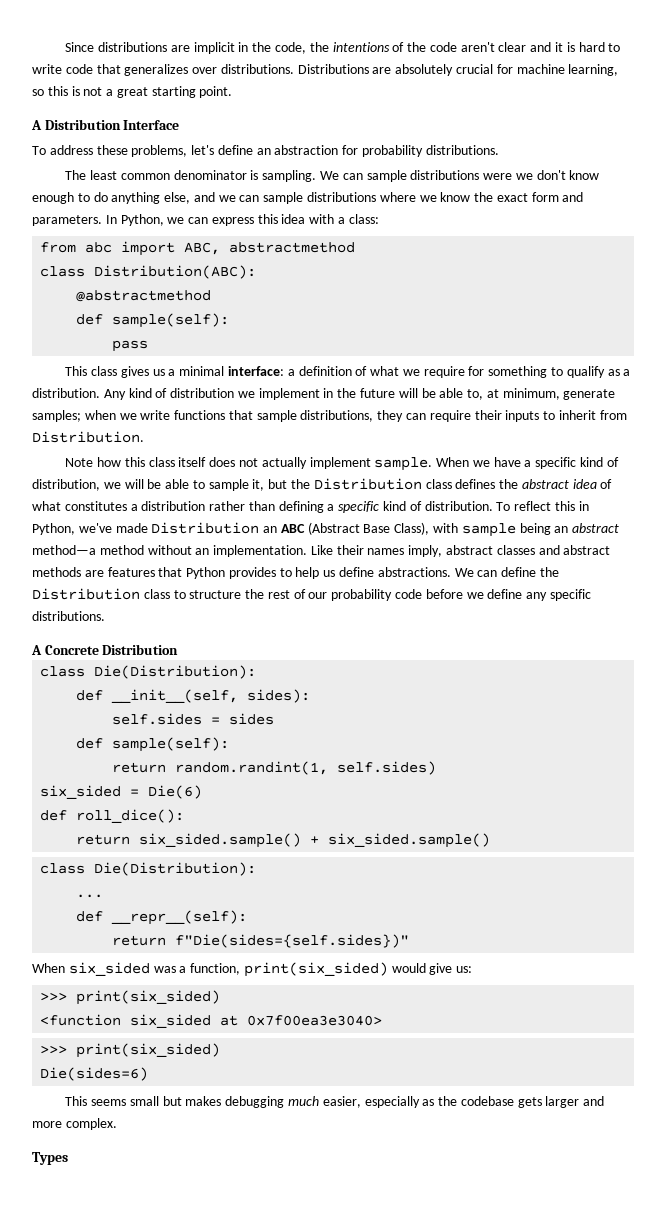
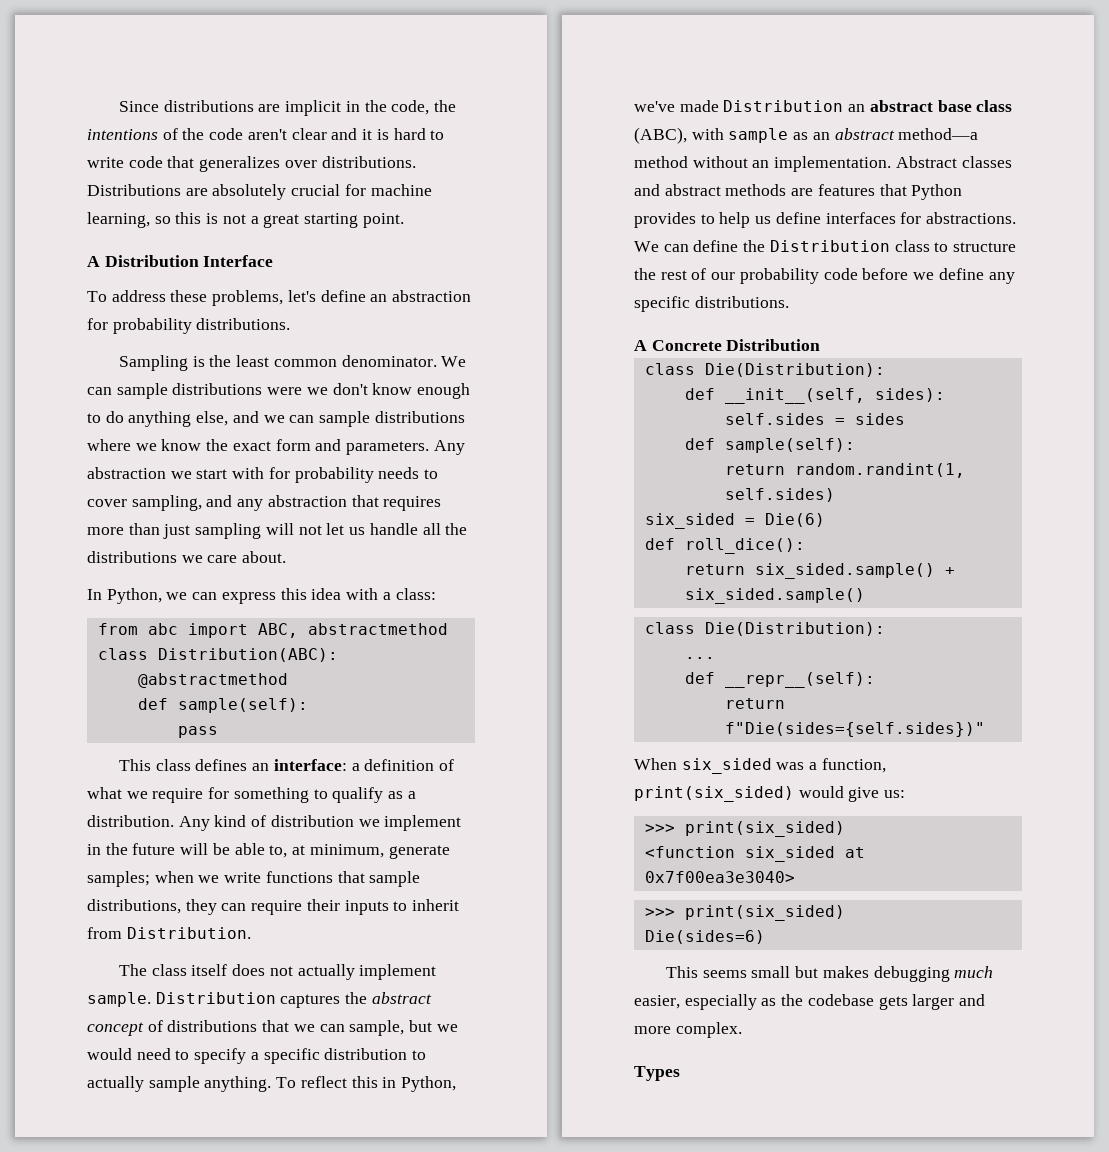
[65,170,317,182] The least common denominator is sampling. -> [118,355,437,371] Sampling is the least common denominator.
(102, 220) none -> [433,440,465,455] [87,467,439,483] [87,495,442,511] [87,523,468,539] [87,551,287,563] Any abstraction we start with for probability needs to cover sampling, and any abstraction that requires more than just sampling will not let us handle all the distributions we care about. //
[120,366,225,378] gives us a minimal -> [195,759,270,771] defines an
[65,457,145,467] Note how this -> [118,964,147,976] The
[436,457,619,469] [32,478,613,491] [32,501,493,513] When we have a specific kind of distribution, we will be able to sample it, but the Distribution class defines the abstract idea of what constitutes a distribution rather than defining a specific kind of distribution. -> [155,992,432,1008] [87,1020,458,1036] [87,1048,427,1064] [87,1076,272,1092] Distribution captures the abstract concept of distributions that we can sample, but we would need to specify a specific distribution to actually sample anything.
[280,522,430,535] ABC (Abstract Base Class), -> [869,100,1013,112] [634,127,687,144] abstract base class (ABC),
[519,523,551,535] being -> [793,132,809,140] as
[310,545,494,557] Like their names imply, abstract -> [895,156,957,168] Abstract
(375, 572) none -> [825,212,922,224] interfaces for

